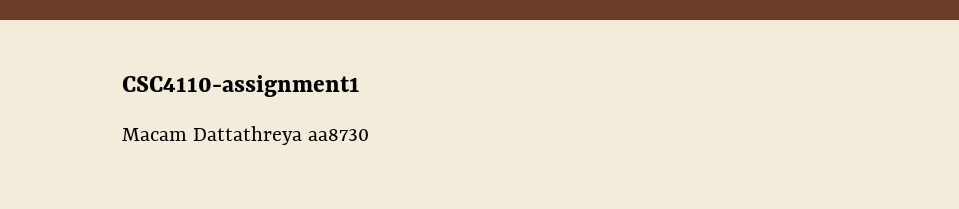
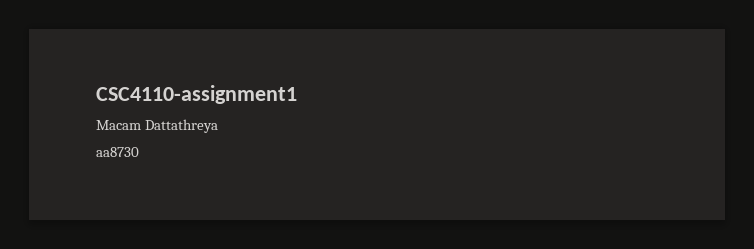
(303, 135) none -> (218, 126) //

